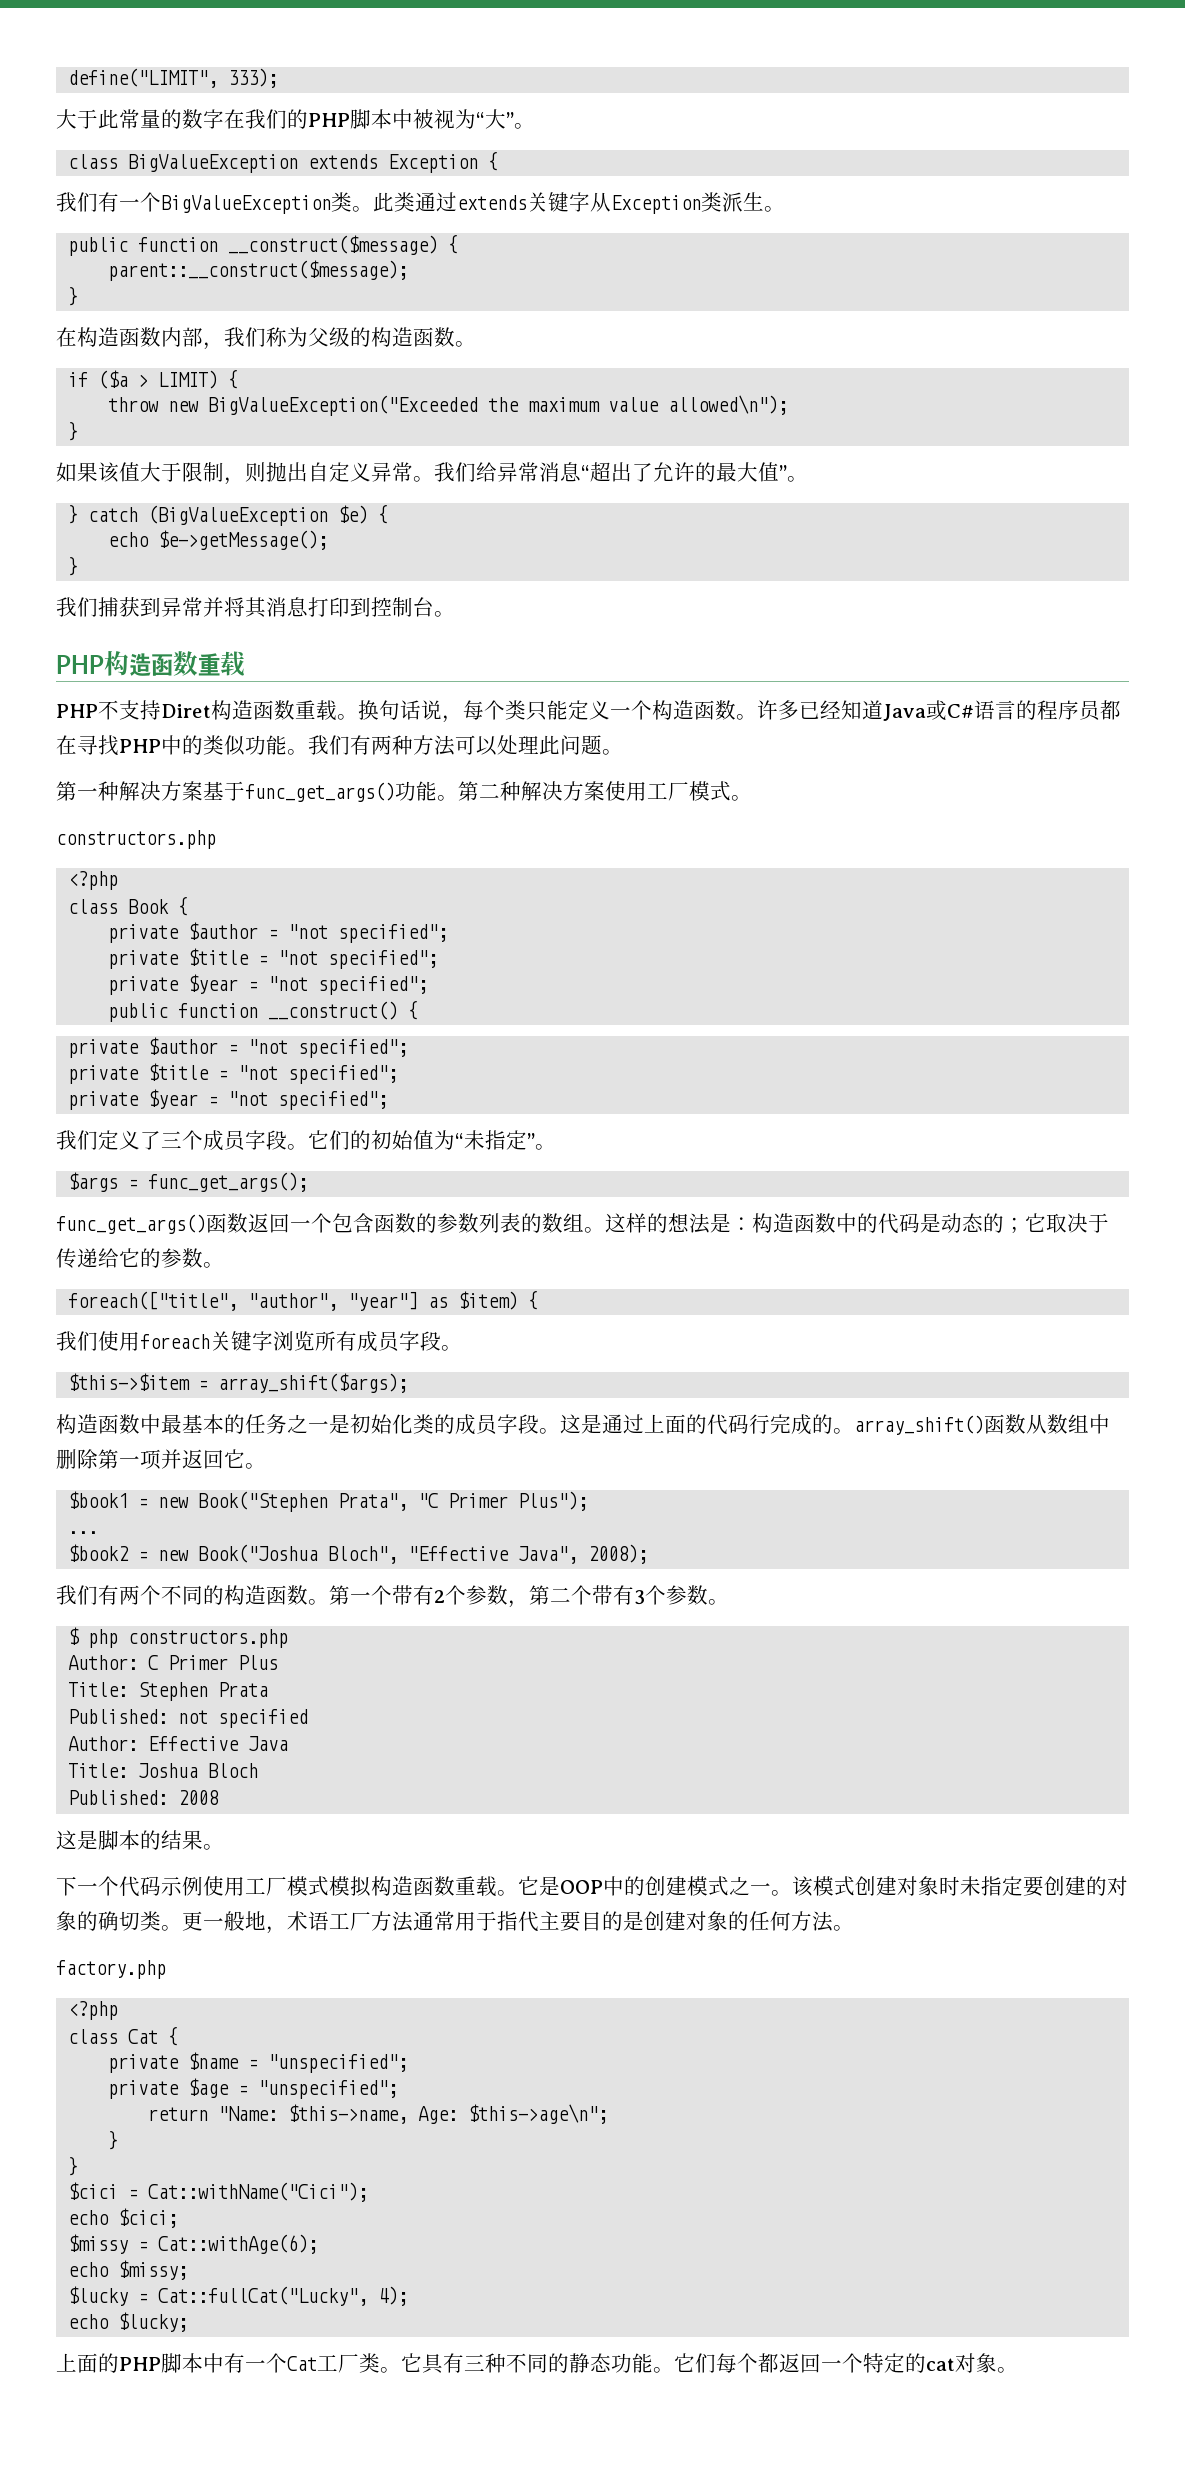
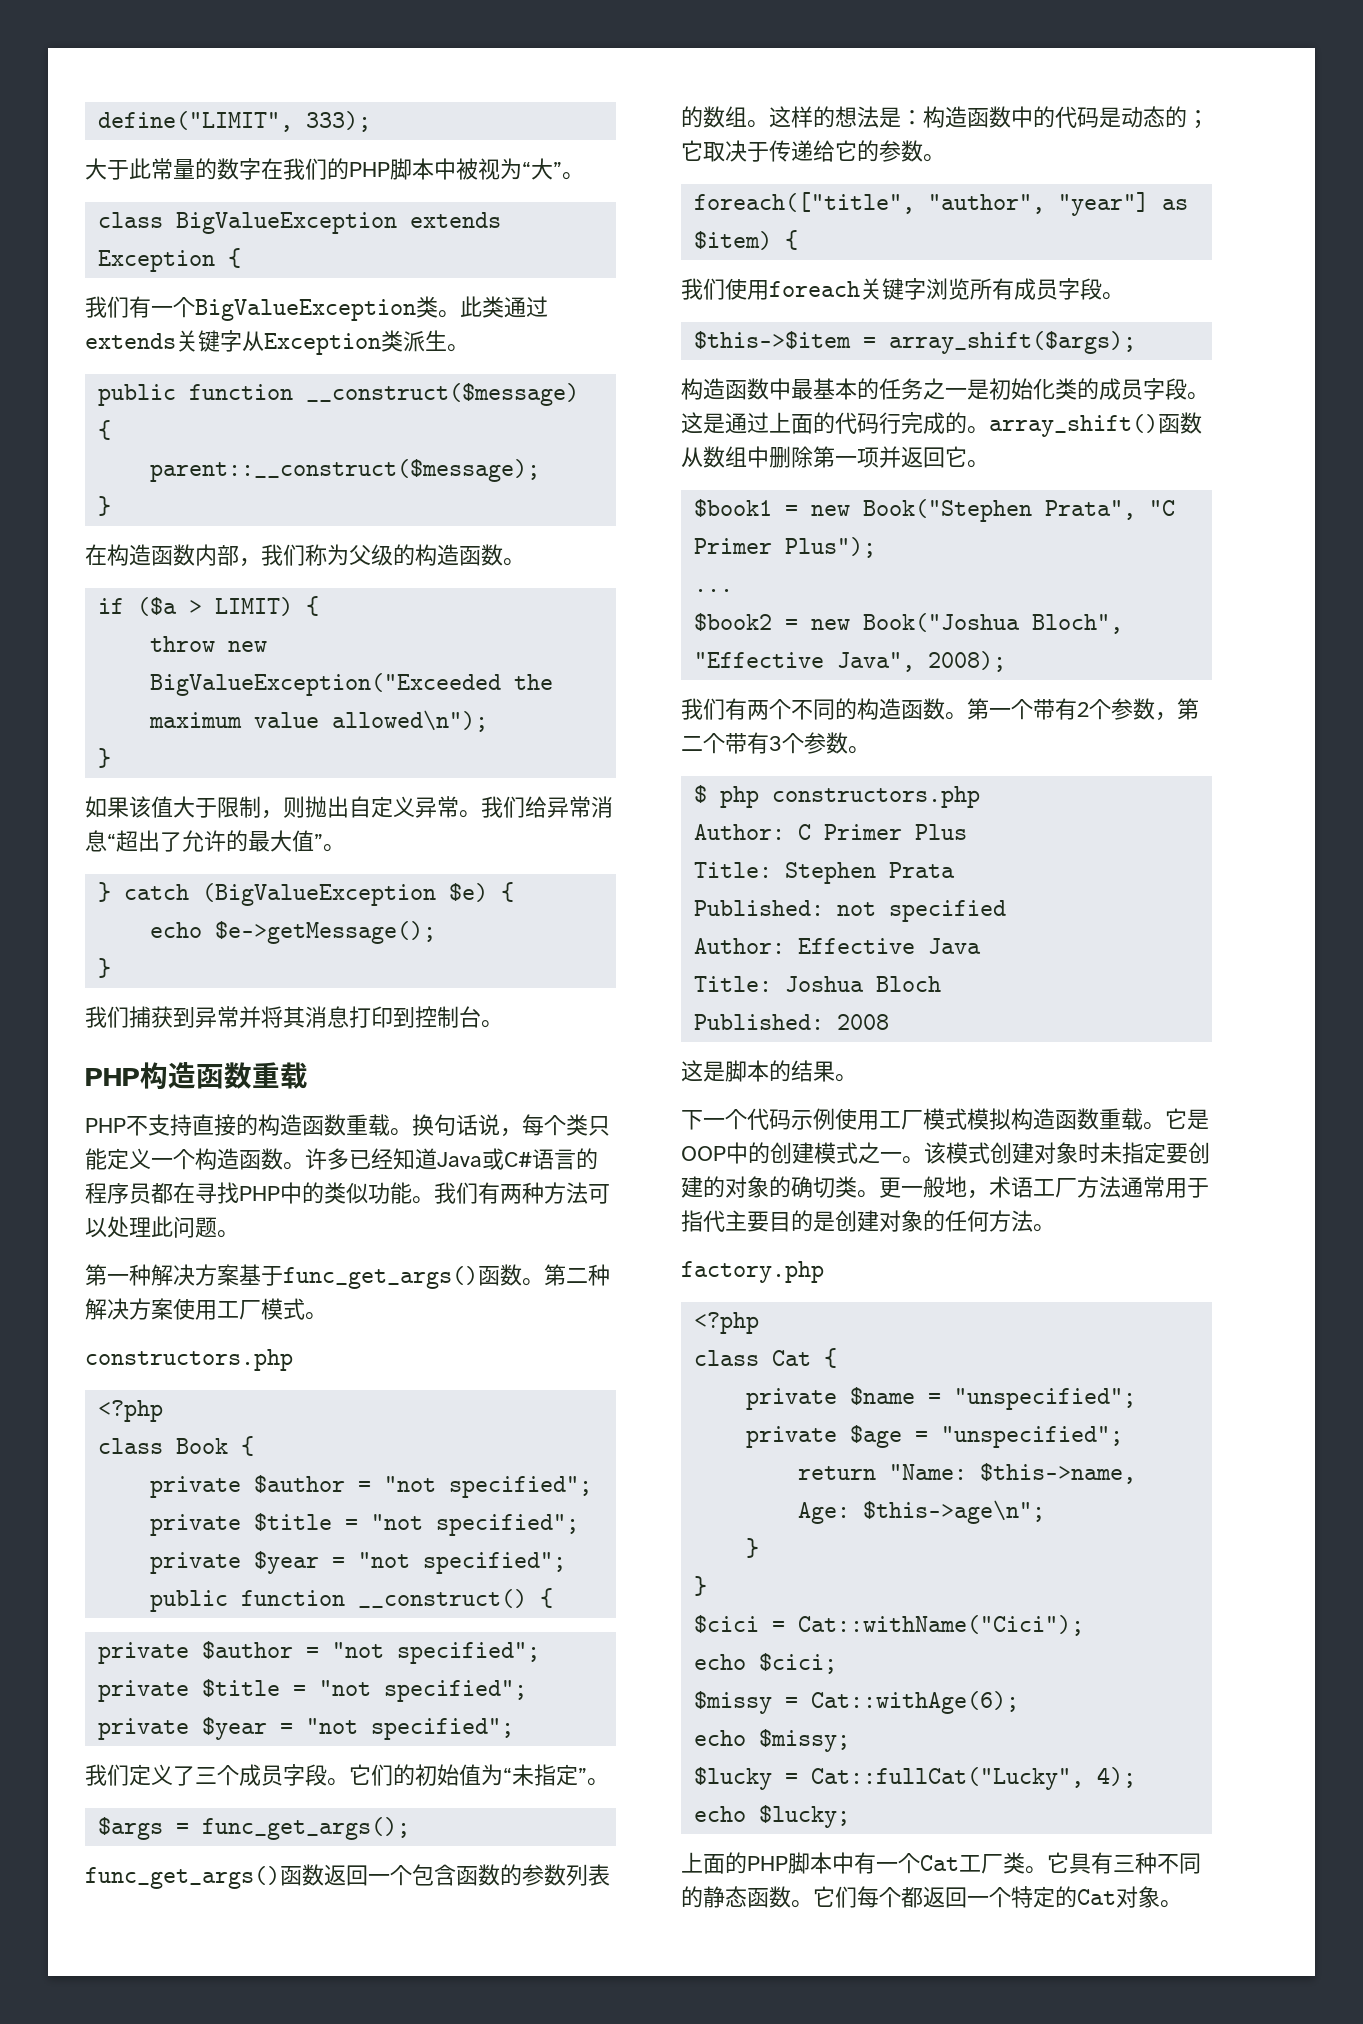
[161,704,211,718] Diret -> [192,1114,258,1136] 直接的
[395,781,437,801] 功能 -> [478,1264,522,1286] 函数
[611,2353,653,2373] 功能 -> [747,1886,791,1908] 函数
[926,2358,955,2371] cat -> [1077,1889,1116,1905] Cat

